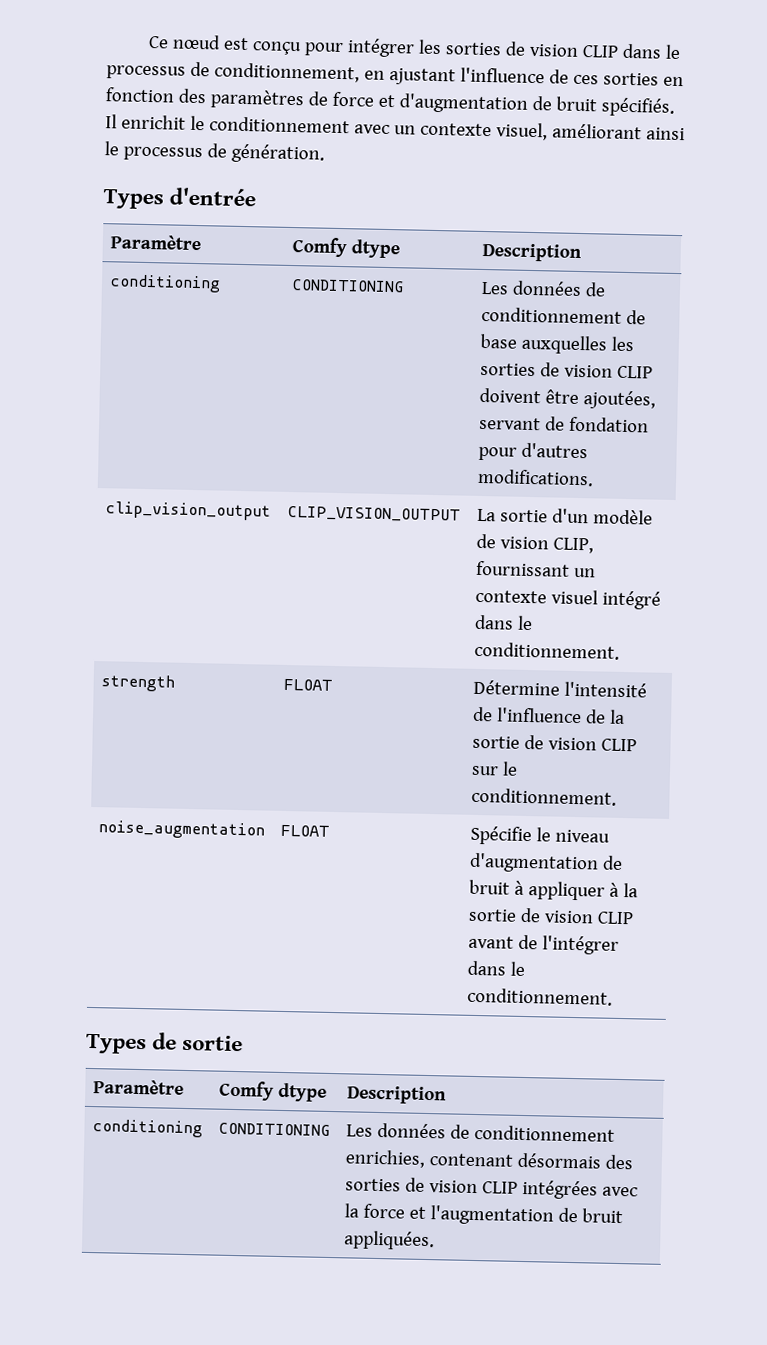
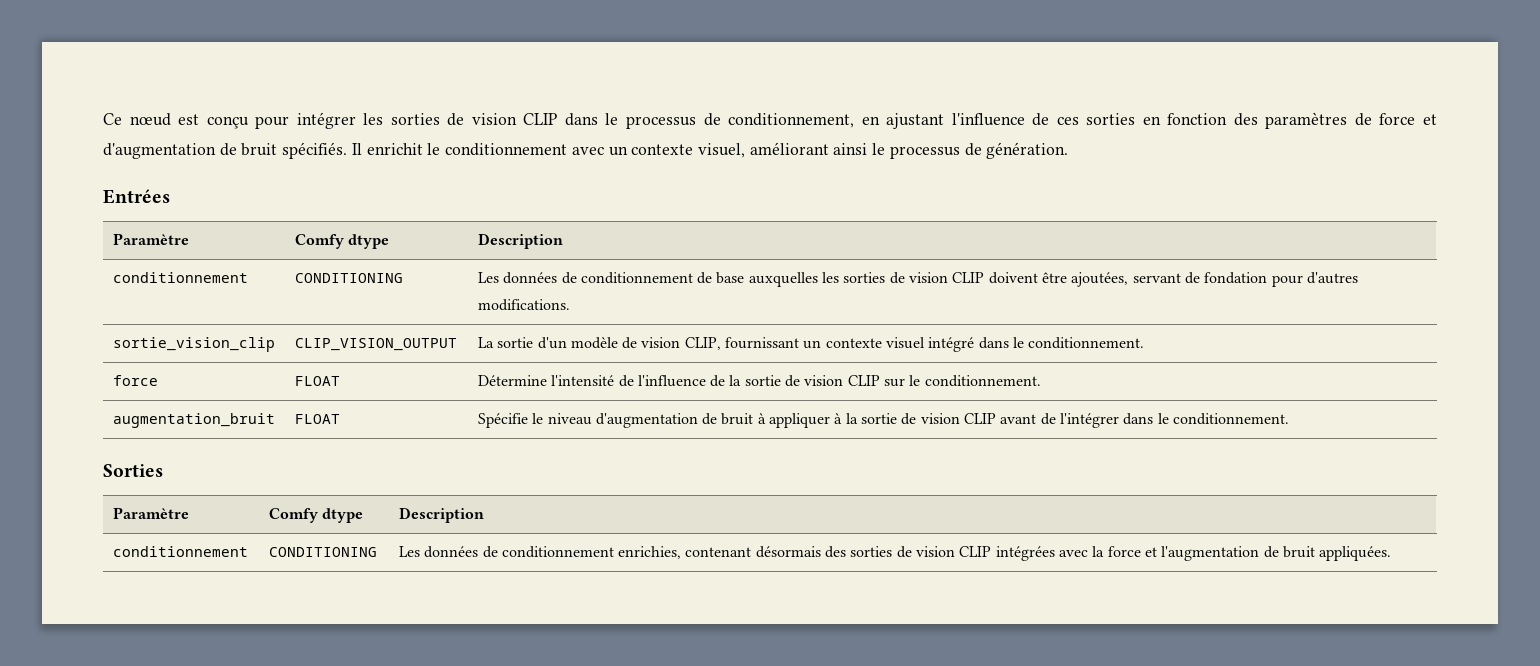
[103,187,258,210] [109,234,202,251] [291,237,400,259] [481,242,582,263] [108,274,221,293] Types d'entrée // Paramètre | Comfy dtype | Description // conditioning -> [103,189,170,204] [112,233,189,245] [294,234,390,249] [477,233,563,249] [112,272,248,283] Entrées // Paramètre | Comfy dtype | Description // conditionnement
[104,501,271,521] clip_vision_output -> [112,337,275,352] sortie_vision_clip
[100,674,175,692] strength -> [112,375,158,386] force
[97,820,265,840] noise_augmentation -> [112,413,275,428] augmentation_bruit
[86,1032,244,1055] [92,1079,184,1095] [218,1080,327,1102] [346,1085,447,1105] [91,1119,203,1138] Types de sortie // Paramètre | Comfy dtype | Description // conditioning -> [103,464,163,477] [112,507,189,519] [268,508,364,523] [398,507,484,523] [112,546,248,557] Sorties // Paramètre | Comfy dtype | Description // conditionnement

